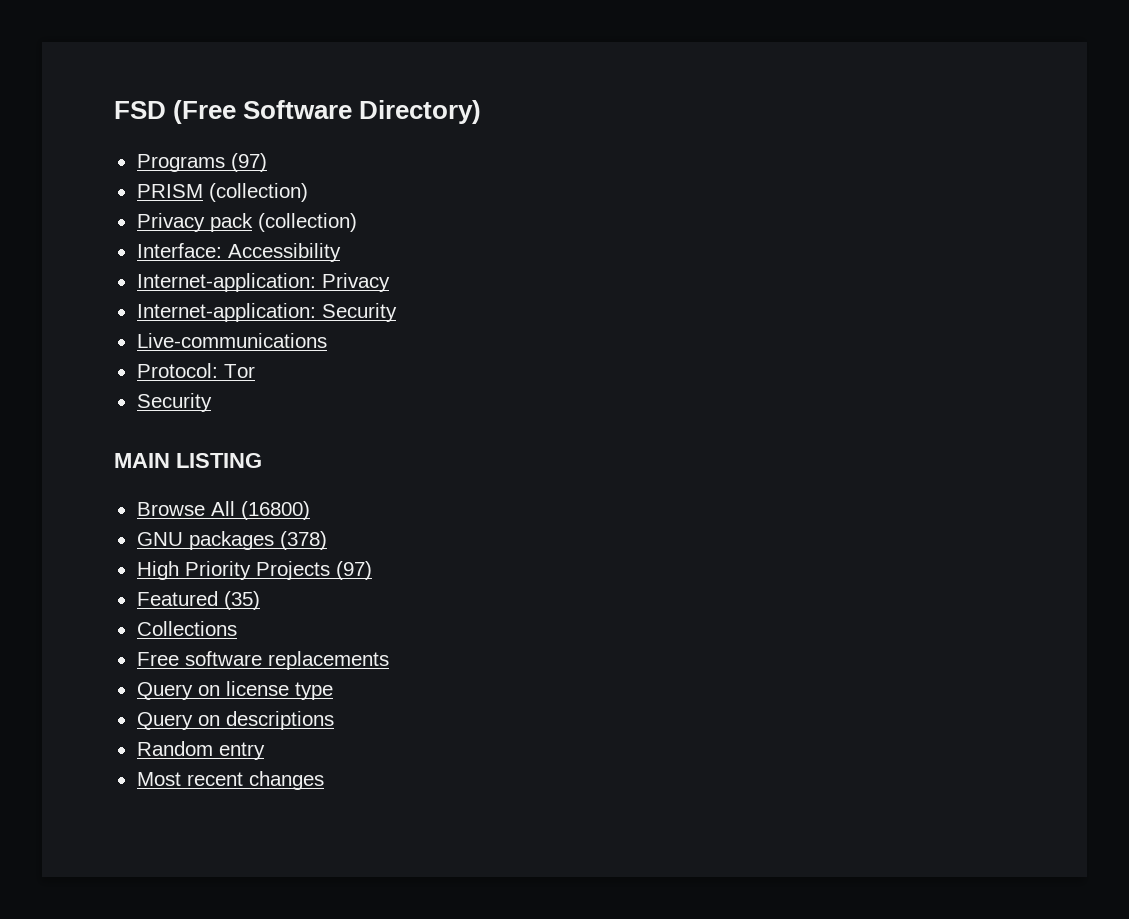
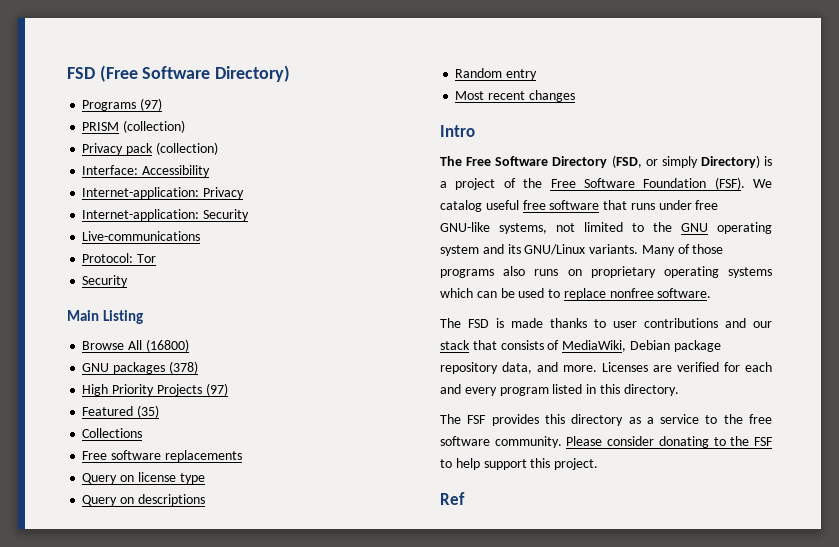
[114,453,262,468] MAIN LISTING -> [67,310,144,324] Main Listing
(324, 780) none -> [440,125,475,137] [440,155,772,168] [440,177,772,190] [440,200,719,212] [440,222,772,234] [440,244,724,256] [440,266,772,278] [440,288,712,300] [440,318,772,328] [440,340,721,352] [440,362,772,374] [440,384,679,396] [440,414,772,426] [440,436,773,448] [440,458,599,470] [440,492,465,505] // Intro // The Free Software Directory (FSD, or simply Directory) is a project of the Free Software Foundation (FSF). We catalog useful free software that runs under free GNU-like systems, not limited to the GNU operating system and its GNU/Linux variants. Many of those programs also runs on proprietary operating systems which can be used to replace nonfree software. // The FSD is made thanks to user contributions and our stack that consists of MediaWiki, Debian package repository data, and more. Licenses are verified for each and every program listed in this directory. // The FSF provides this directory as a service to the free software community. Please consider donating to the FSF to help support this project. // Ref

